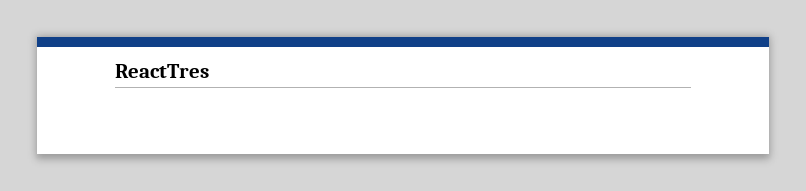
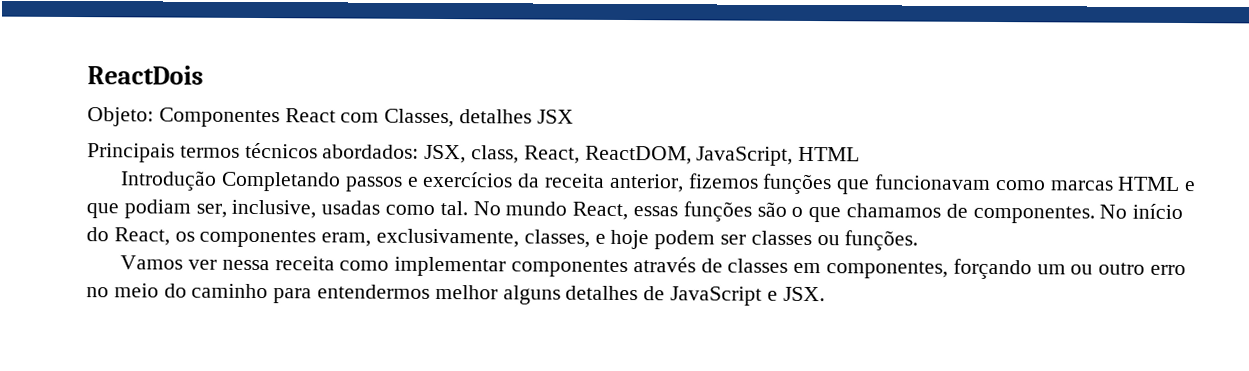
[115,64,209,78] ReactTres -> [87,65,204,85] [87,107,574,128] [87,142,861,166] [120,170,1197,195] [86,199,1184,224] [86,227,919,251] [120,255,1187,280] [86,283,825,306] ReactDois // Objeto: Componentes React com Classes, detalhes JSX // Principais termos técnicos abordados: JSX, class, React, ReactDOM, JavaScript, HTML // Introdução Completando passos e exercícios da receita anterior, fizemos funções que funcionavam como marcas HTML e que podiam ser, inclusive, usadas como tal. No mundo React, essas funções são o que chamamos de componentes. No início do React, os componentes eram, exclusivamente, classes, e hoje podem ser classes ou funções. // Vamos ver nessa receita como implementar componentes através de classes em componentes, forçando um ou outro erro no meio do caminho para entendermos melhor alguns detalhes de JavaScript e JSX.

